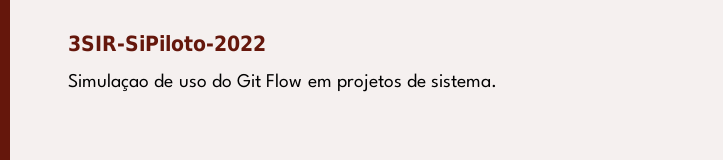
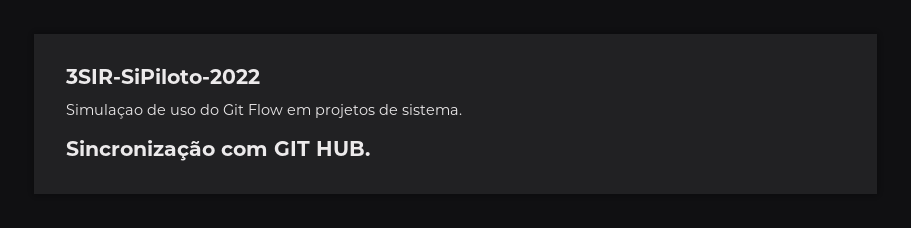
(498, 81) none -> [66,140,370,161] // Sincronização com GIT HUB.

